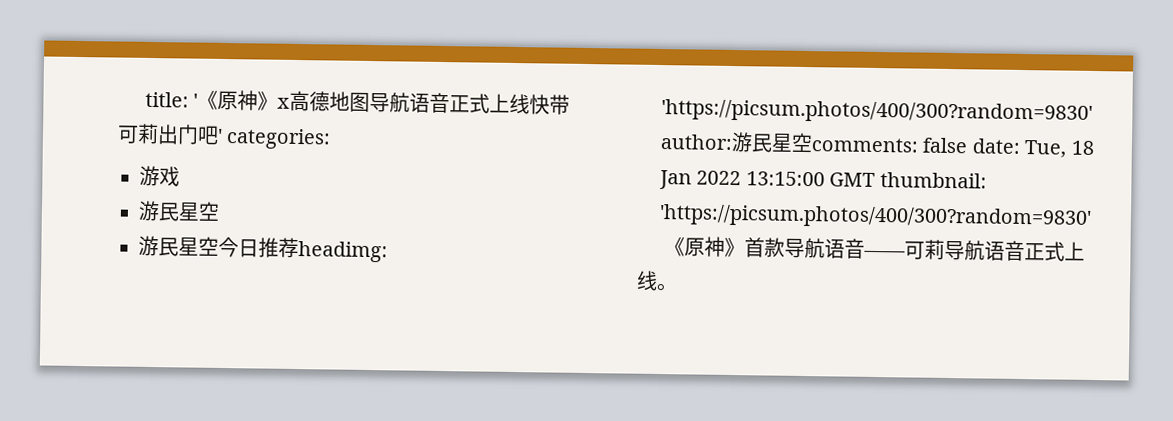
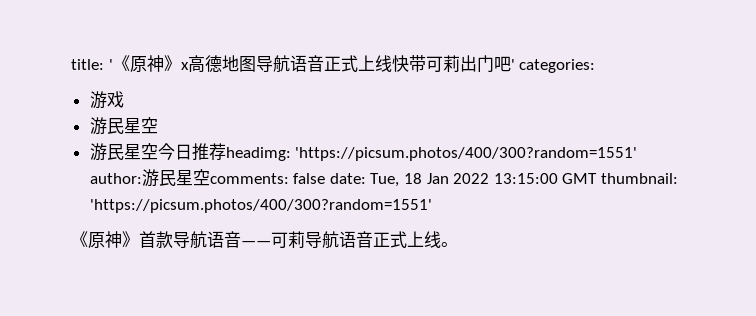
[661,99,1093,125] 'https://picsum.photos/400/300?random=9830' -> [295,147,638,161] 'https://picsum.photos/400/300?random=1551'
[659,204,1092,230] 'https://picsum.photos/400/300?random=9830' -> [89,199,432,213] 'https://picsum.photos/400/300?random=1551'

